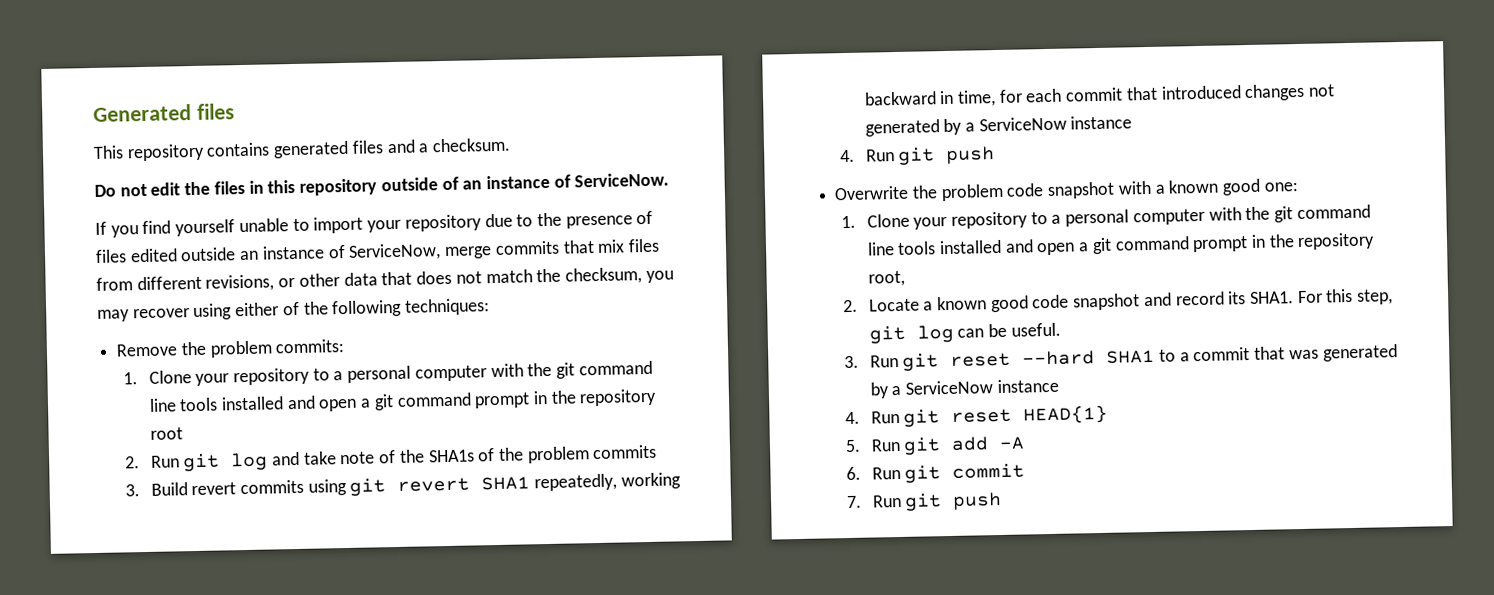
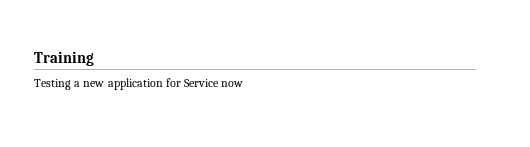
[93,103,235,122] [93,137,512,162] [94,172,670,197] [95,210,654,238] [95,238,660,263] [96,267,674,292] [97,298,491,322] [116,339,346,358] [123,360,653,386] [148,388,658,412] [149,427,183,440] [125,444,658,472] [125,472,681,497] [863,83,1336,107] [864,115,1133,137] [840,146,996,165] [834,178,1298,202] [841,204,1371,230] [866,232,1376,256] [867,270,905,287] [843,288,1394,313] [868,322,1061,344] [844,344,1398,371] [869,378,1059,399] [845,404,1109,427] [845,436,1026,455] [846,463,1026,483] [846,491,1003,511] Generated files // This repository contains generated files and a checksum. // Do not edit the files in this repository outside of an instance of ServiceNow. // If you find yourself unable to import your repository due to the presence of files edited outside an instance of ServiceNow, merge commits that mix files from different revisions, or other data that does not match the checksum, you may recover using either of the following techniques: // Remove the problem commits: // 1. Clone your repository to a personal computer with the git command line tools installed and open a git command prompt in the repository root // 2. Run git log and take note of the SHA1s of the problem commits // 3. Build revert commits using git revert SHA1 repeatedly, working backward in time, for each commit that introduced changes not generated by a ServiceNow instance // 4. Run git push // Overwrite the problem code snapshot with a known good one: // 1. Clone your repository to a personal computer with the git command line tools installed and open a git command prompt in the repository root, // 2. Locate a known good code snapshot and record its SHA1. For this step, git log can be useful. // 3. Run git reset --hard SHA1 to a commit that was generated by a ServiceNow instance // 4. Run git reset HEAD{1} // 5. Run git add -A // 6. Run git commit // 7. Run git push -> [34,51,94,66] [34,78,244,90] Training // Testing a new application for Service now

